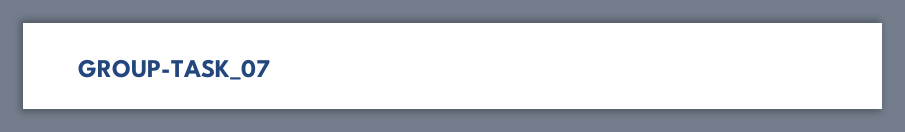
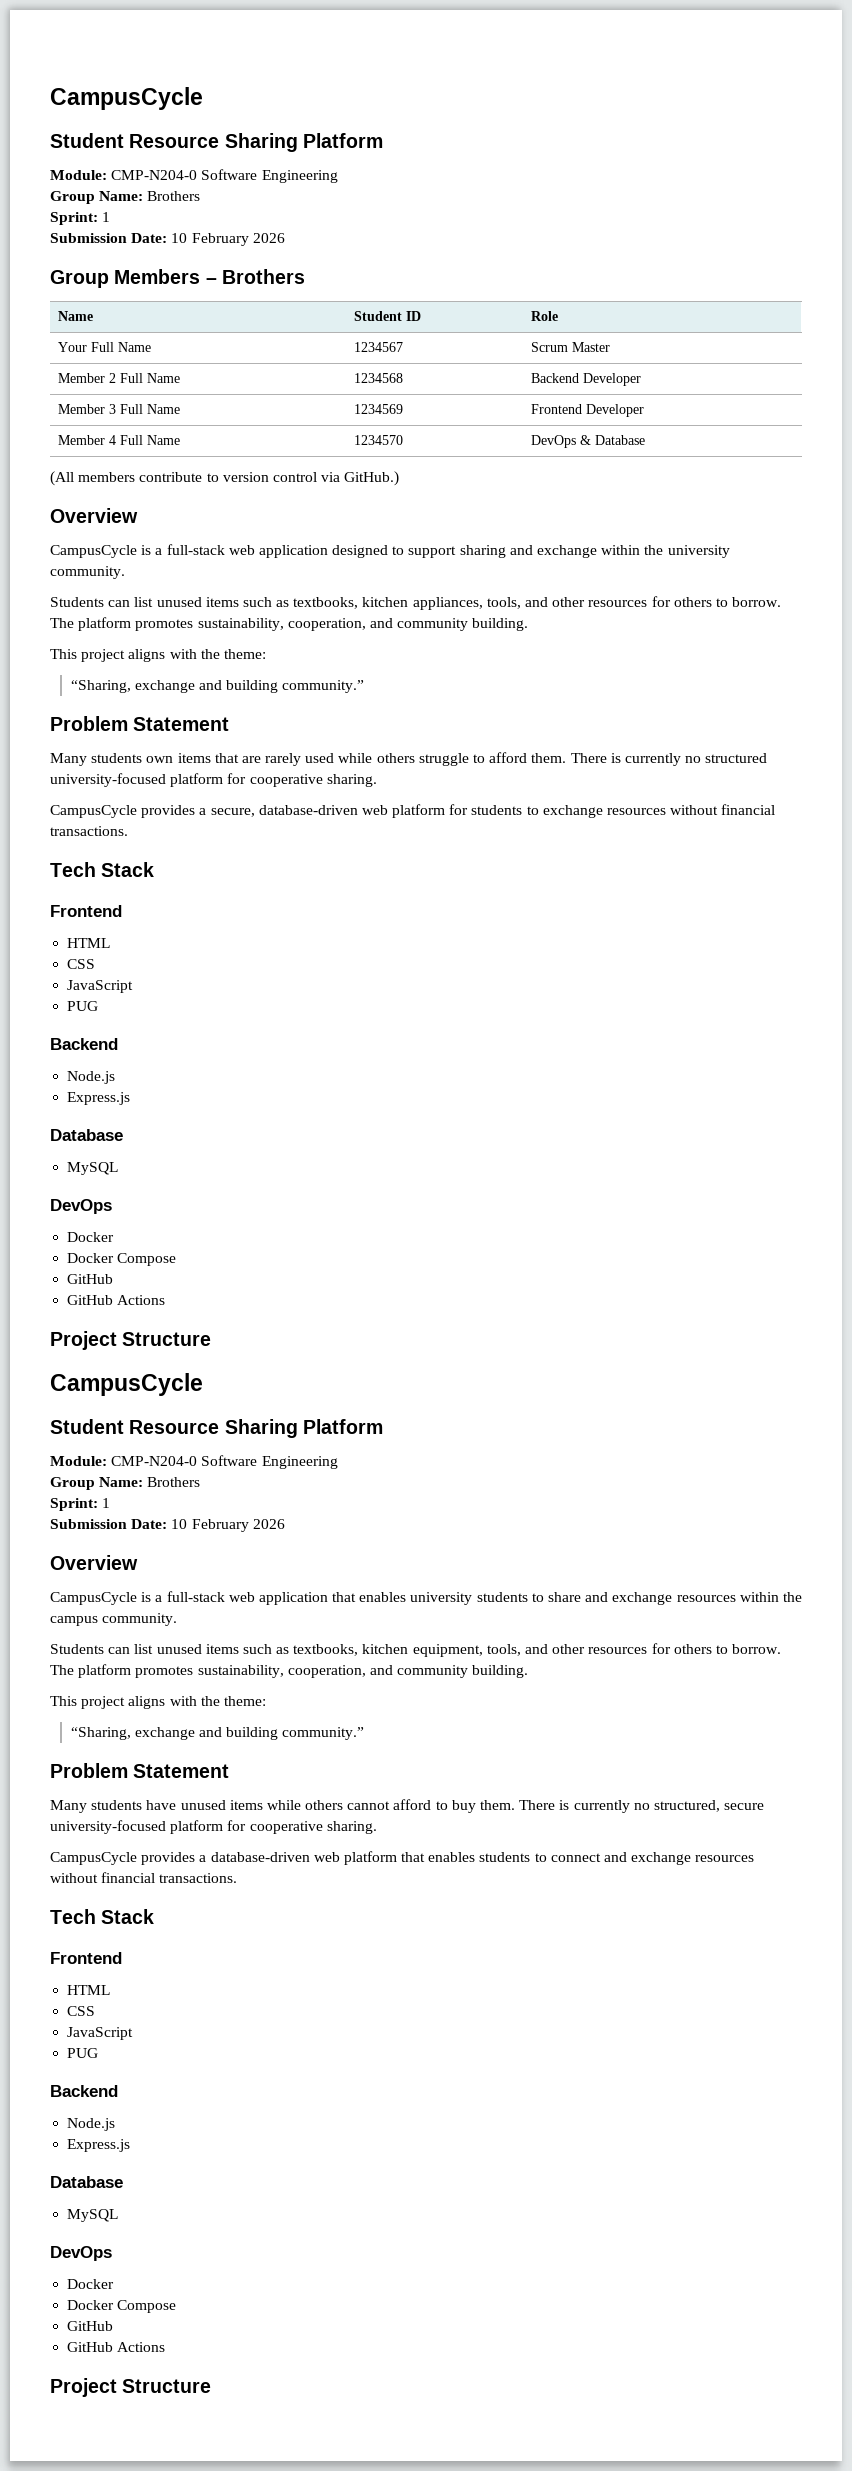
[78,59,270,80] GROUP-TASK_07 -> [50,87,203,110] [50,133,383,152] [50,169,338,183] [50,191,201,204] [50,212,111,225] [50,233,285,246] [50,269,305,288] [57,311,93,321] [353,311,421,321] [530,311,558,321] [57,342,151,352] [353,342,403,352] [530,342,610,352] [57,373,180,383] [353,373,403,383] [530,373,641,386] [57,404,180,414] [353,404,403,414] [530,404,644,417] [57,435,180,445] [353,435,403,445] [530,435,645,448] [50,471,400,486] [50,508,138,523] [50,544,730,558] [50,566,125,579] [50,596,782,610] [50,617,529,631] [50,649,266,662] [70,680,365,693] [50,716,230,731] [50,752,768,766] [50,773,377,787] [50,804,776,818] [50,826,128,836] [50,862,155,877] [50,905,122,917] [67,938,111,948] [67,959,96,969] [67,980,134,993] [67,1001,99,1011] [50,1038,118,1050] [67,1071,116,1084] [67,1092,131,1105] [50,1129,123,1141] [67,1162,119,1175] [50,1199,112,1214] [67,1232,115,1242] [67,1253,177,1266] [67,1274,114,1284] [67,1295,166,1305] [50,1331,212,1350] [50,1373,203,1396] [50,1419,383,1438] [50,1455,338,1469] [50,1477,201,1490] [50,1498,111,1511] [50,1519,285,1532] [50,1555,138,1570] [50,1591,802,1605] [50,1613,178,1626] [50,1643,782,1657] [50,1664,529,1678] [50,1696,266,1709] [70,1727,365,1740] [50,1763,230,1778] [50,1799,765,1813] [50,1820,377,1834] [50,1851,755,1865] [50,1872,238,1883] [50,1909,155,1924] [50,1952,122,1964] [67,1985,111,1995] [67,2006,96,2016] [67,2027,134,2040] [67,2048,99,2058] [50,2085,118,2097] [67,2118,116,2131] [67,2139,131,2152] [50,2176,123,2188] [67,2209,119,2222] [50,2246,112,2261] [67,2279,115,2289] [67,2300,177,2313] [67,2321,114,2331] [67,2342,166,2352] [50,2378,212,2397] CampusCycle // Student Resource Sharing Platform // Module: CMP-N204-0 Software Engineering // Group Name: Brothers // Sprint: 1 // Submission Date: 10 February 2026 // Group Members – Brothers // Name | Student ID | Role // Your Full Name | 1234567 | Scrum Master // Member 2 Full Name | 1234568 | Backend Developer // Member 3 Full Name | 1234569 | Frontend Developer // Member 4 Full Name | 1234570 | DevOps & Database // (All members contribute to version control via GitHub.) // Overview // CampusCycle is a full-stack web application designed to support sharing and exchange within the university community. // Students can list unused items such as textbooks, kitchen appliances, tools, and other resources for others to borrow. The platform promotes sustainability, cooperation, and community building. // This project aligns with the theme: // “Sharing, exchange and building community.” // Problem Statement // Many students own items that are rarely used while others struggle to afford them. There is currently no structured university-focused platform for cooperative sharing. // CampusCycle provides a secure, database-driven web platform for students to exchange resources without financial transactions. // Tech Stack // Frontend // HTML // CSS // JavaScript // PUG // Backend // Node.js // Express.js // Database // MySQL // DevOps // Docker // Docker Compose // GitHub // GitHub Actions // Project Structure // CampusCycle // Student Resource Sharing Platform // Module: CMP-N204-0 Software Engineering // Group Name: Brothers // Sprint: 1 // Submission Date: 10 February 2026 // Overview // CampusCycle is a full-stack web application that enables university students to share and exchange resources within the campus community. // Students can list unused items such as textbooks, kitchen equipment, tools, and other resources for others to borrow. The platform promotes sustainability, cooperation, and community building. // This project aligns with the theme: // “Sharing, exchange and building community.” // Problem Statement // Many students have unused items while others cannot afford to buy them. There is currently no structured, secure university-focused platform for cooperative sharing. // CampusCycle provides a database-driven web platform that enables students to connect and exchange resources without financial transactions. // Tech Stack // Frontend // HTML // CSS // JavaScript // PUG // Backend // Node.js // Express.js // Database // MySQL // DevOps // Docker // Docker Compose // GitHub // GitHub Actions // Project Structure

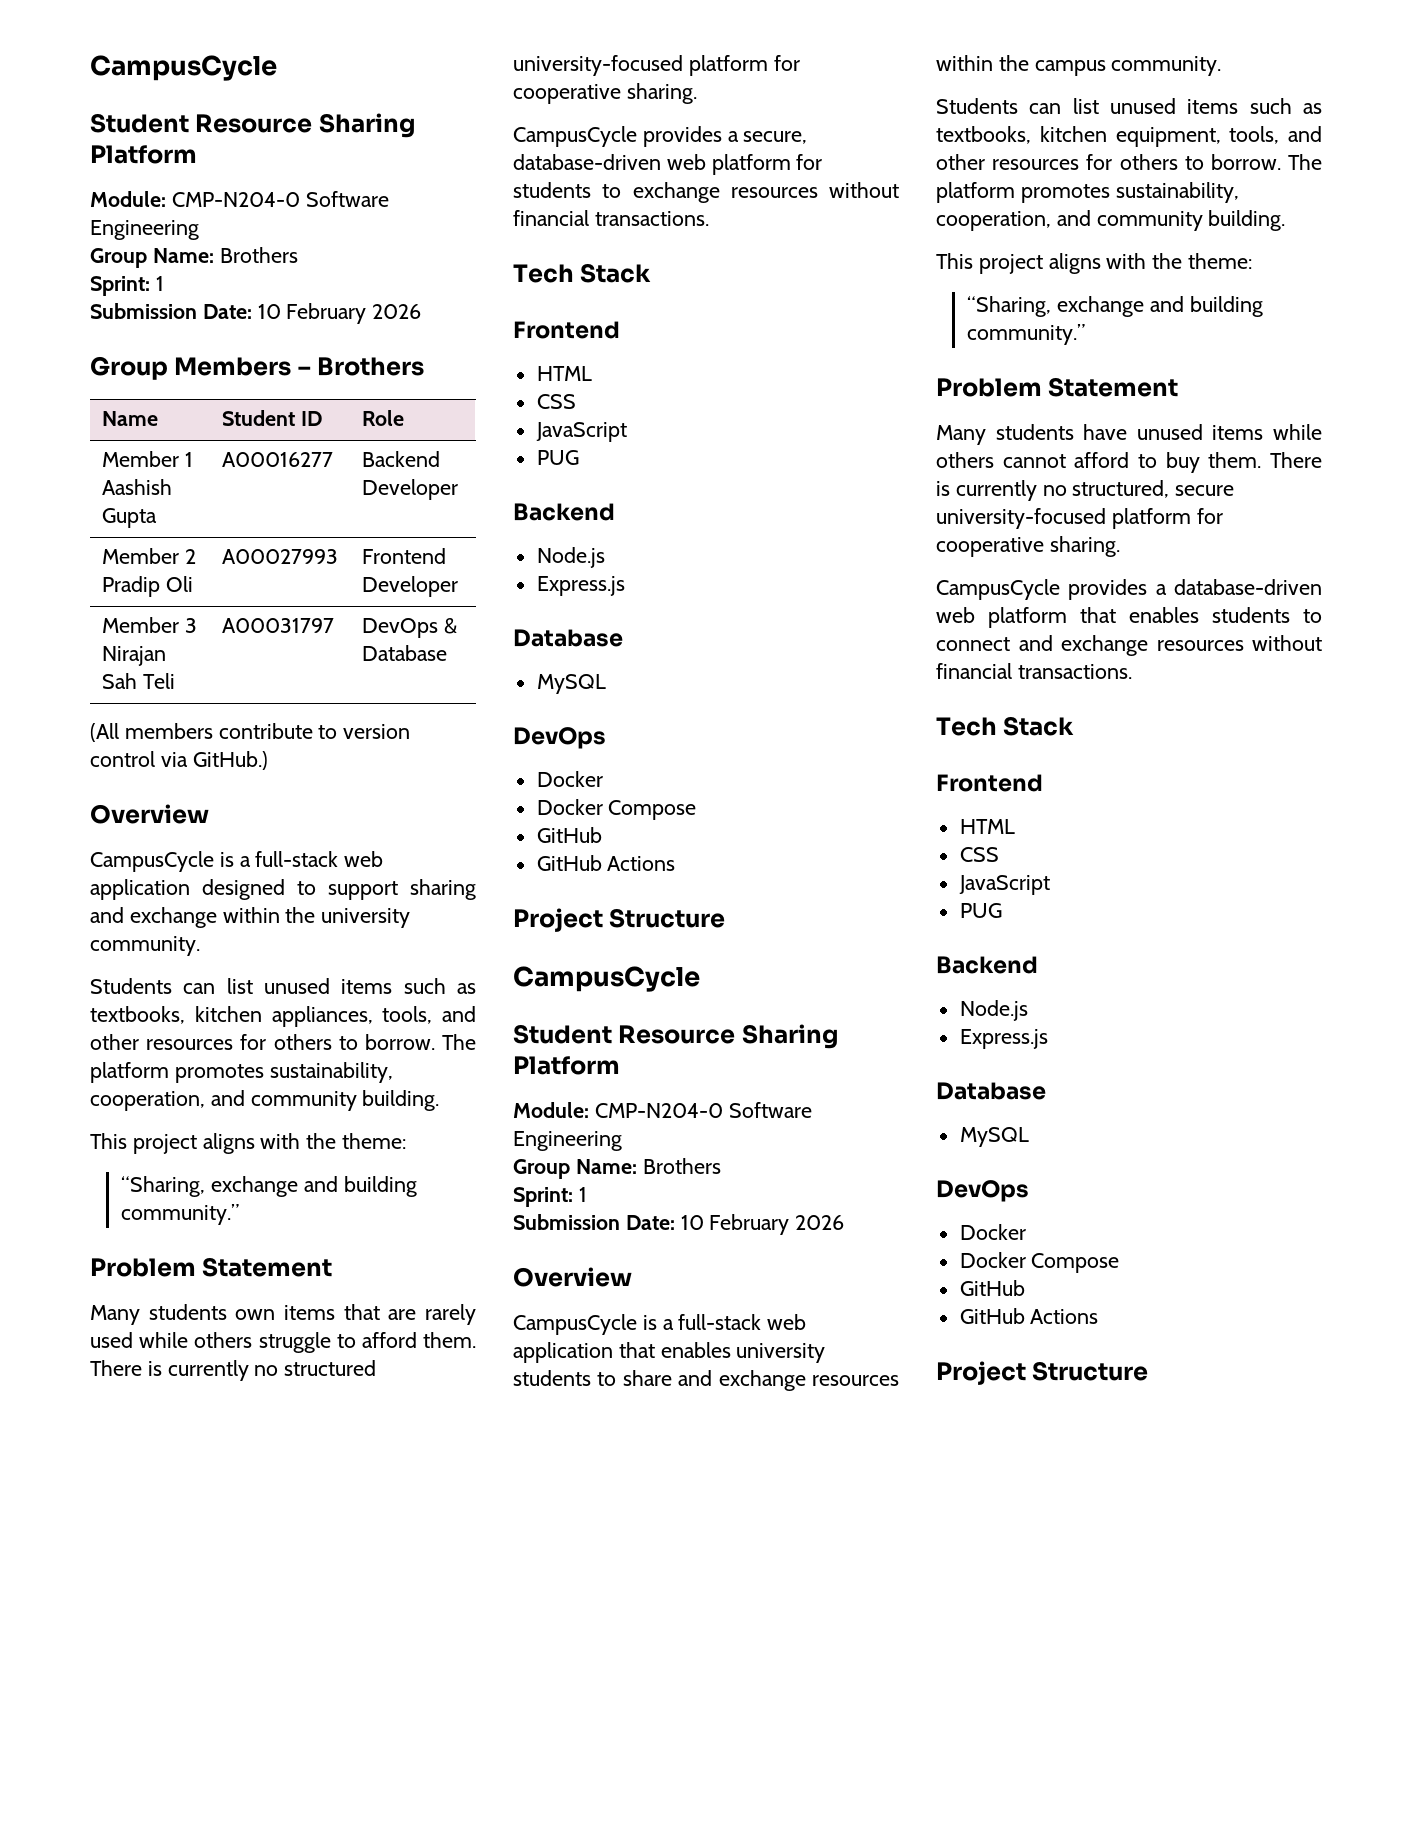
[57,342,151,352] [353,342,403,352] [530,342,610,352] [57,373,180,383] [353,373,403,383] Your Full Name | 1234567 | Scrum Master // Member 2 Full Name | 1234568 -> [101,451,193,467] [101,479,172,495] [101,508,157,528] [221,452,333,467] Member 1 Aashish Gupta | A00016277
[108,404,180,414] [353,404,403,414] 3 Full Name | 1234569 -> [184,549,196,564] [101,576,193,597] [221,549,338,564] 2 Pradip Oli | A00027993
[108,435,180,445] [353,435,403,445] 4 Full Name | 1234570 -> [184,618,197,633] [101,646,166,666] [101,673,175,689] [221,618,334,633] 3 Nirajan Sah Teli | A00031797

